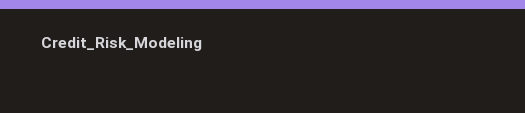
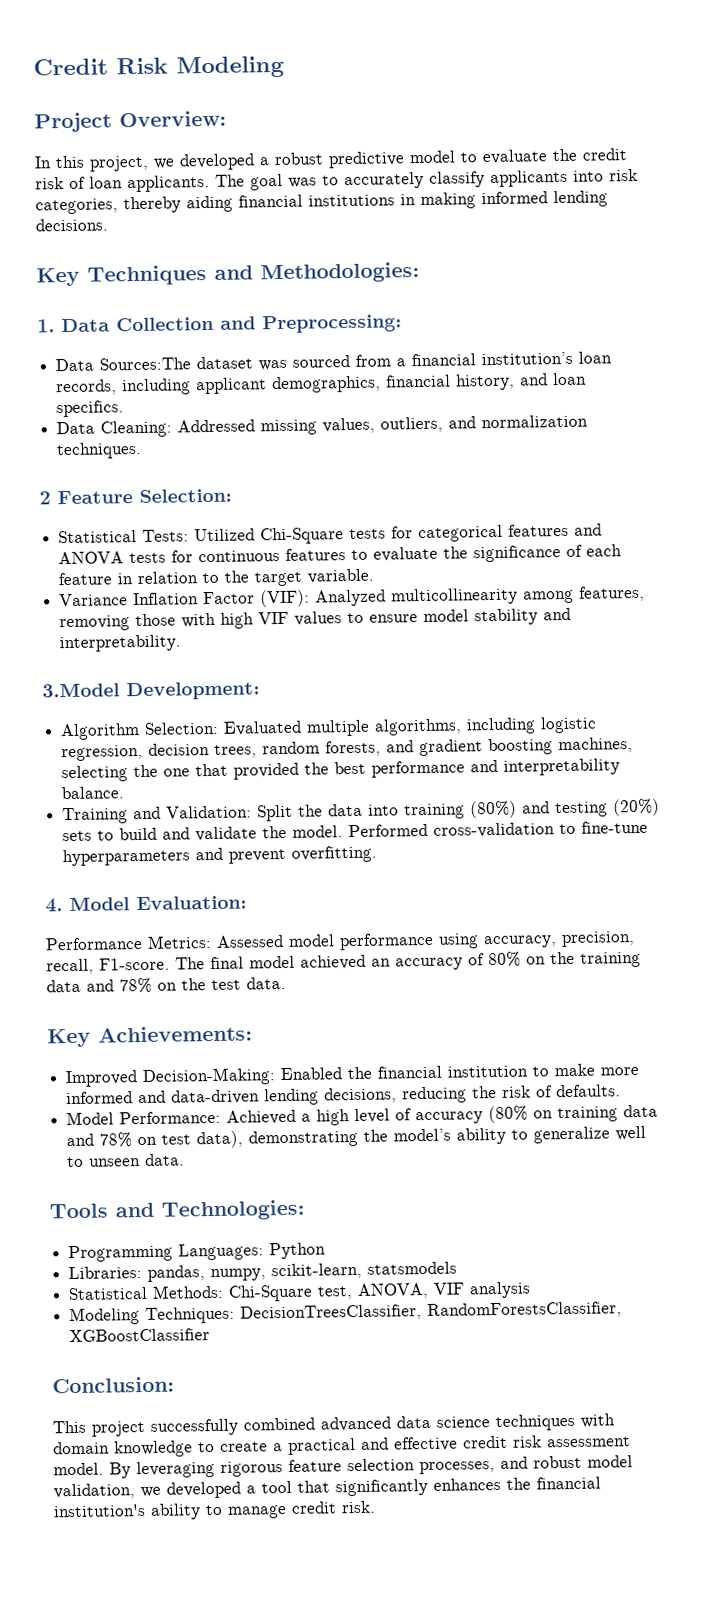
[41,37,202,51] Credit_Risk_Modeling -> [33,55,284,79] [34,110,227,133] [34,148,628,172] [35,168,638,193] [35,190,608,215] [35,218,108,232] [36,262,420,287] [37,314,402,334] [55,351,613,372] [56,372,588,396] [56,400,125,418] [56,414,589,438] [56,441,143,460] [39,488,232,505] [58,523,603,545] [58,544,623,565] [58,568,375,587] [59,585,646,608] [59,607,572,632] [59,634,182,653] [42,681,260,701] [60,716,598,741] [61,737,634,762] [61,758,621,783] [61,786,125,800] [62,798,661,825] [62,820,649,842] [62,845,378,867] [45,895,247,913] [45,931,635,951] [46,951,641,975] [46,976,286,994] [47,1025,253,1048] [65,1063,640,1088] [66,1084,622,1106] [66,1104,659,1126] [66,1125,647,1149] [67,1153,186,1168] [49,1199,305,1221] [68,1242,327,1263] [68,1261,458,1282] [68,1281,532,1302] [69,1301,623,1326] [69,1328,211,1343] [52,1376,175,1394] [52,1413,615,1437] [53,1435,631,1458] [53,1455,633,1479] [53,1476,601,1500] [53,1500,376,1520] Credit Risk Modeling // Project Overview: // In this project, we developed a robust predictive model to evaluate the credit risk of loan applicants. The goal was to accurately classify applicants into risk categories, thereby aiding financial institutions in making informed lending decisions. // Key Techniques and Methodologies: // 1. Data Collection and Preprocessing: // Data Sources:The dataset was sourced from a financial institution’s loan records, including applicant demographics, financial history, and loan specifics. // Data Cleaning: Addressed missing values, outliers, and normalization techniques. // 2 Feature Selection: // Statistical Tests: Utilized Chi-Square tests for categorical features and ANOVA tests for continuous features to evaluate the significance of each feature in relation to the target variable. // Variance Inflation Factor (VIF): Analyzed multicollinearity among features, removing those with high VIF values to ensure model stability and interpretability. // 3.Model Development: // Algorithm Selection: Evaluated multiple algorithms, including logistic regression, decision trees, random forests, and gradient boosting machines, selecting the one that provided the best performance and interpretability balance. // Training and Validation: Split the data into training (80%) and testing (20%) sets to build and validate the model. Performed cross-validation to fine-tune hyperparameters and prevent overfitting. // 4. Model Evaluation: // Performance Metrics: Assessed model performance using accuracy, precision, recall, F1-score. The final model achieved an accuracy of 80% on the training data and 78% on the test data. // Key Achievements: // Improved Decision-Making: Enabled the financial institution to make more informed and data-driven lending decisions, reducing the risk of defaults. // Model Performance: Achieved a high level of accuracy (80% on training data and 78% on test data), demonstrating the model’s ability to generalize well to unseen data. // Tools and Technologies: // Programming Languages: Python // Libraries: pandas, numpy, scikit-learn, statsmodels // Statistical Methods: Chi-Square test, ANOVA, VIF analysis // Modeling Techniques: DecisionTreesClassifier, RandomForestsClassifier, XGBoostClassifier // Conclusion: // This project successfully combined advanced data science techniques with domain knowledge to create a practical and effective credit risk assessment model. By leveraging rigorous feature selection processes, and robust model validation, we developed a tool that significantly enhances the financial institution's ability to manage credit risk.

